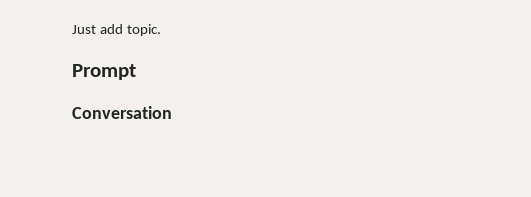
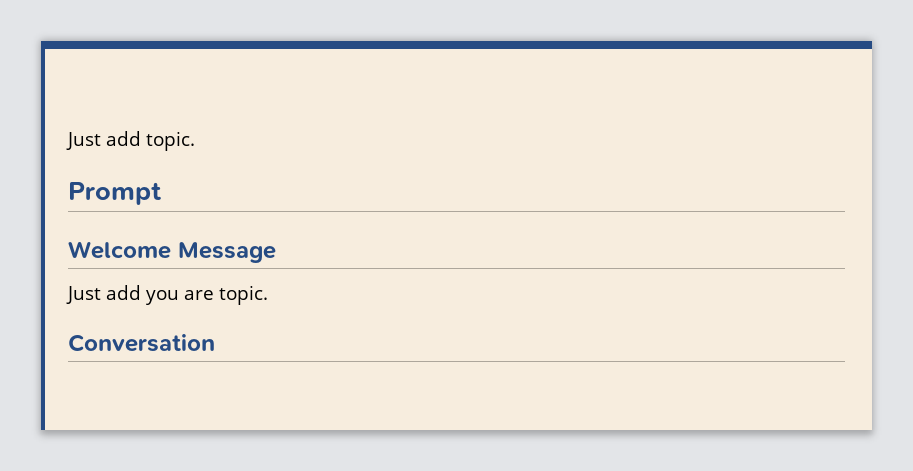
(136, 72) none -> [68,241,276,263] [66,285,268,305] // Welcome Message // Just add you are topic.

